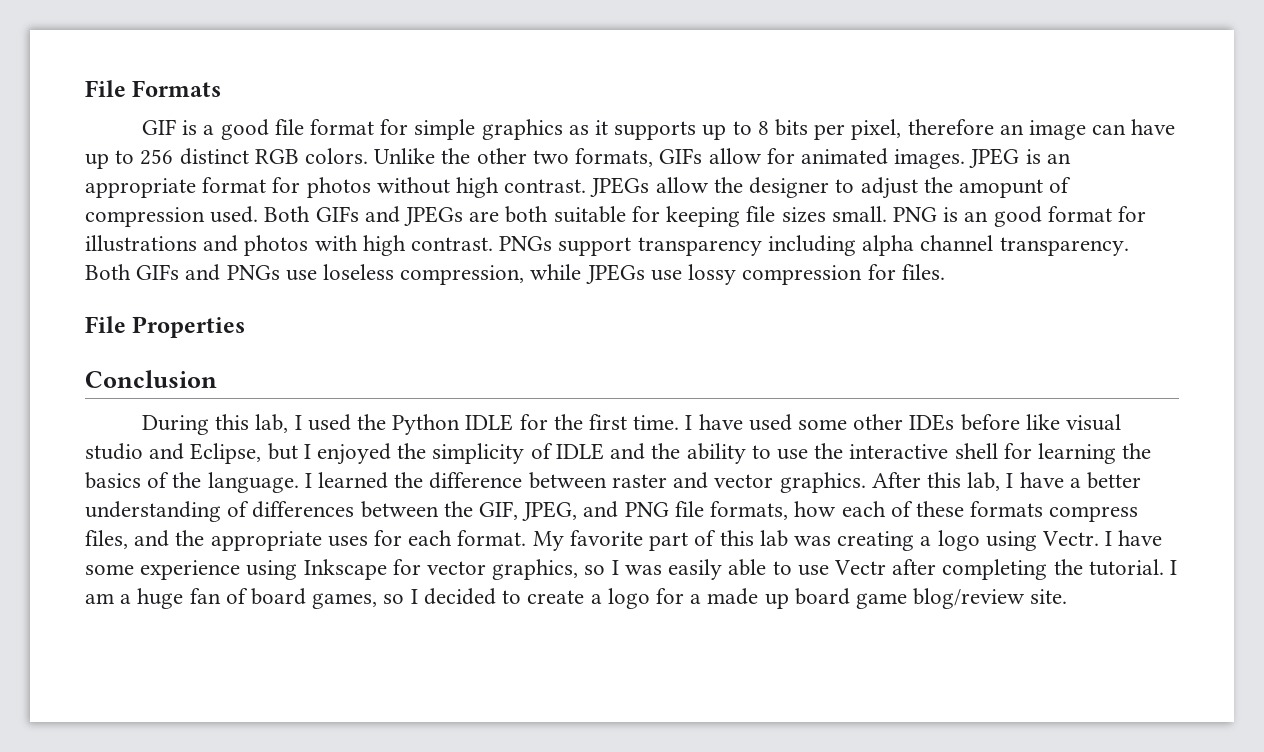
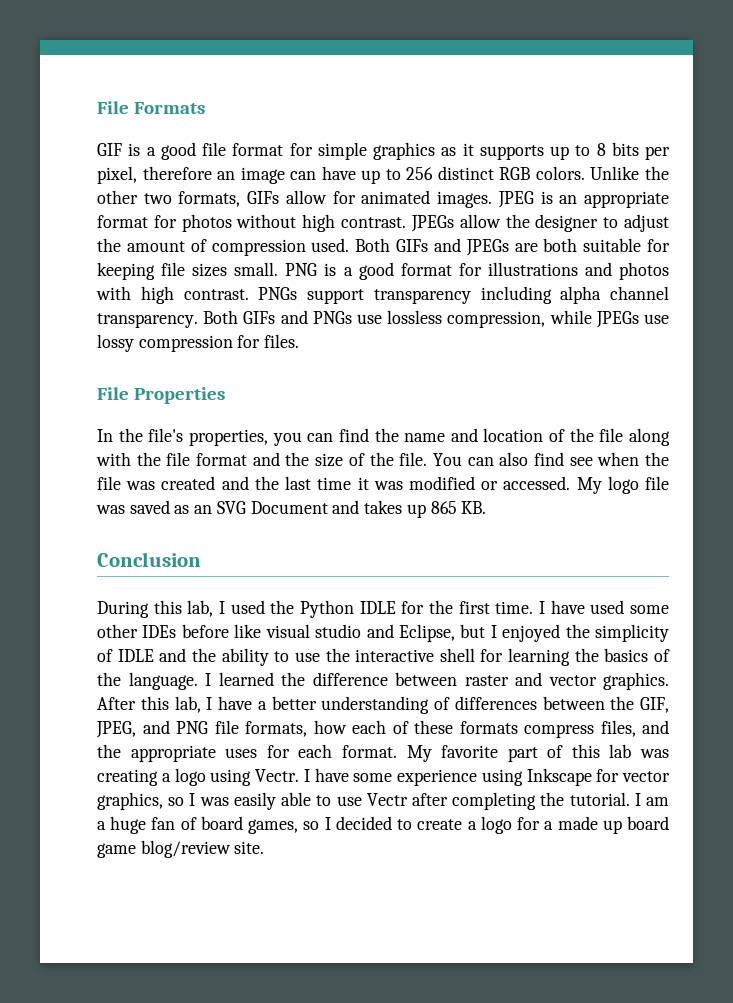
[958,179,1043,198] amopunt -> [126,241,185,252] amount
[964,211,989,222] an -> [343,267,353,276] a
[323,264,395,280] loseless -> [387,310,443,324] lossless
(246, 327) none -> [97,428,671,446] [96,452,669,467] [97,476,670,494] [96,500,487,518] // In the file's properties, you can find the name and location of the file along with the file format and the size of the file. You can also find see when the file was created and the last time it was modified or accessed. My logo file was saved as an SVG Document and takes up 865 KB.

